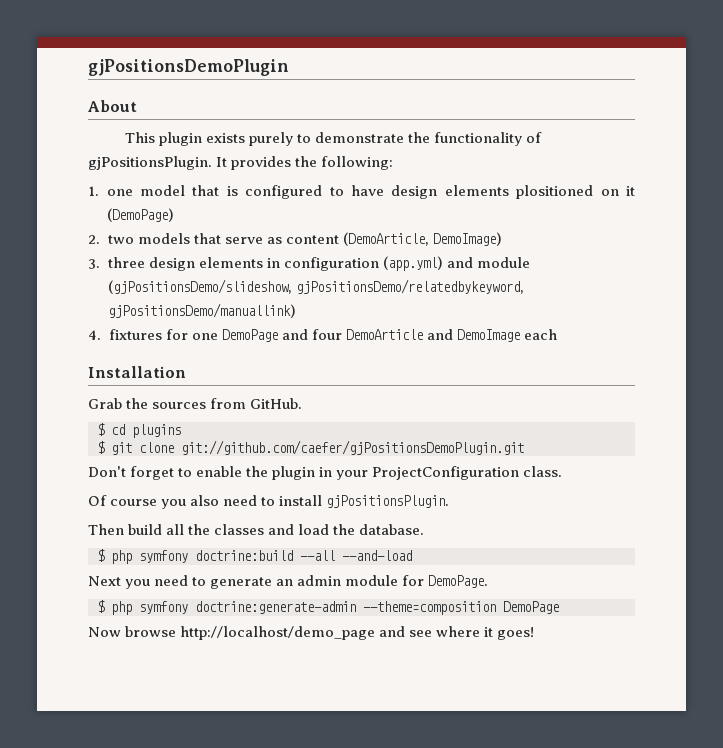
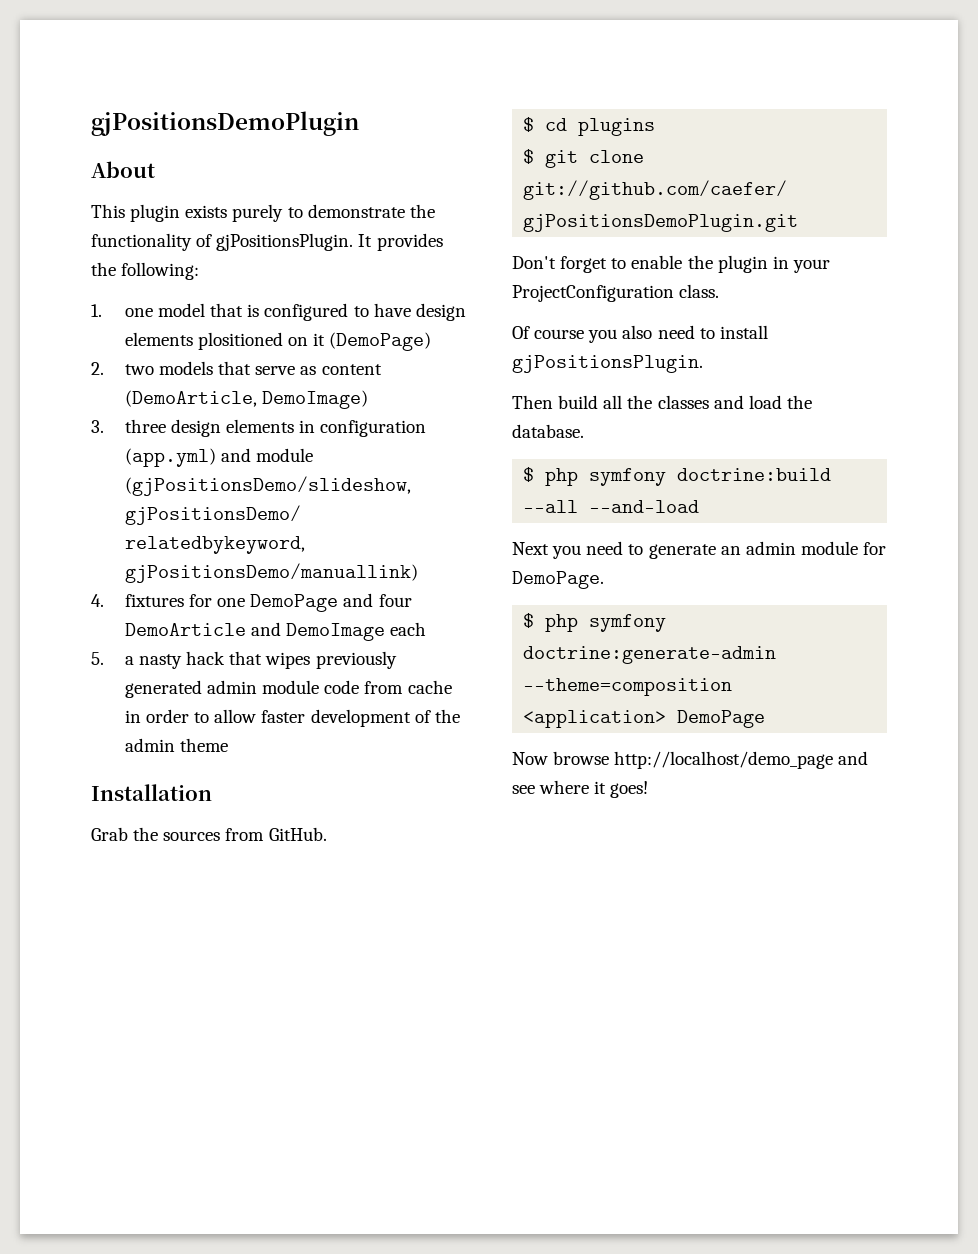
(557, 334) none -> [91,651,397,669] [124,680,452,698] [124,709,460,727] [124,738,228,752] // 5. a nasty hack that wipes previously generated admin module code from cache in order to allow faster development of the admin theme
(496, 608) none -> [523,710,667,728] <application>

